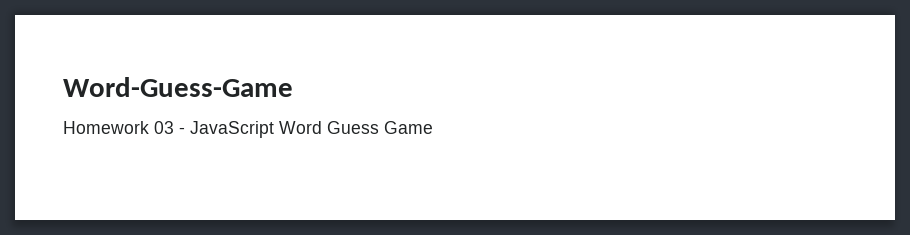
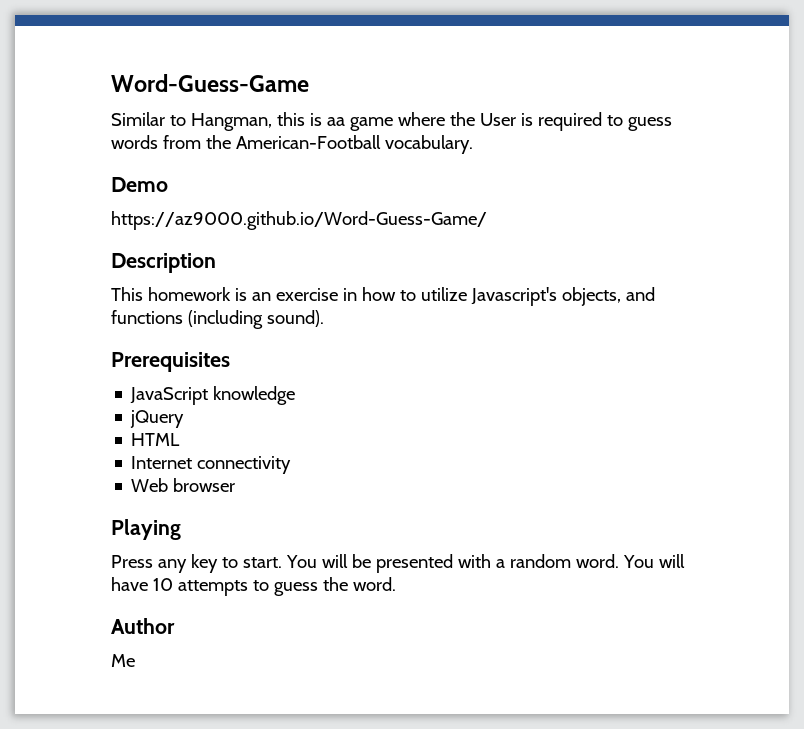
[63,121,433,138] Homework 03 - JavaScript Word Guess Game -> [111,112,672,131] [111,135,473,154] [111,177,168,192] [111,211,487,230] [111,253,216,273] [111,287,655,306] [111,310,324,329] [111,352,230,372] [130,386,296,405] [130,410,185,428] [131,433,181,446] [131,456,292,474] [131,478,236,492] [111,519,181,540] [111,554,685,573] [111,577,396,596] [111,618,175,634] [111,654,135,667] Similar to Hangman, this is aa game where the User is required to guess words from the American-Football vocabulary. // Demo // https://az9000.github.io/Word-Guess-Game/ // Description // This homework is an exercise in how to utilize Javascript's objects, and functions (including sound). // Prerequisites // JavaScript knowledge // jQuery // HTML // Internet connectivity // Web browser // Playing // Press any key to start. You will be presented with a random word. You will have 10 attempts to guess the word. // Author // Me

